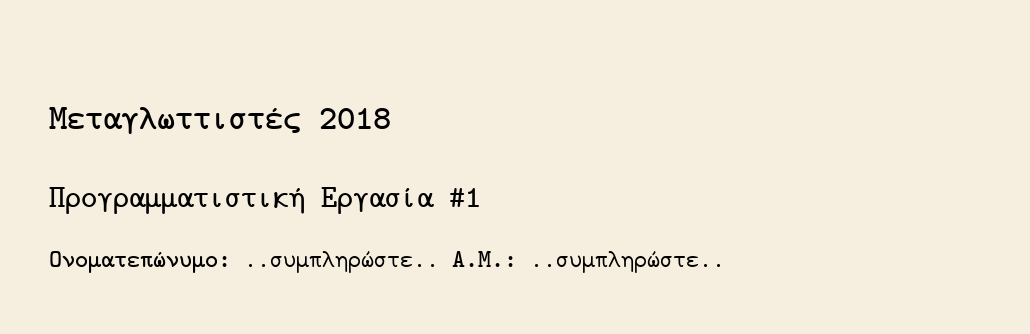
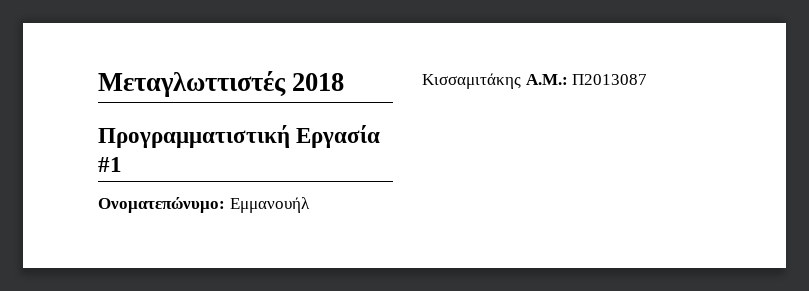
[244,251,725,273] ..συμπληρώστε.. Α.Μ.: ..συμπληρώστε.. -> [229,197,310,213] [422,73,648,89] Εμμανουήλ Κισσαμιτάκης Α.Μ.: Π2013087

